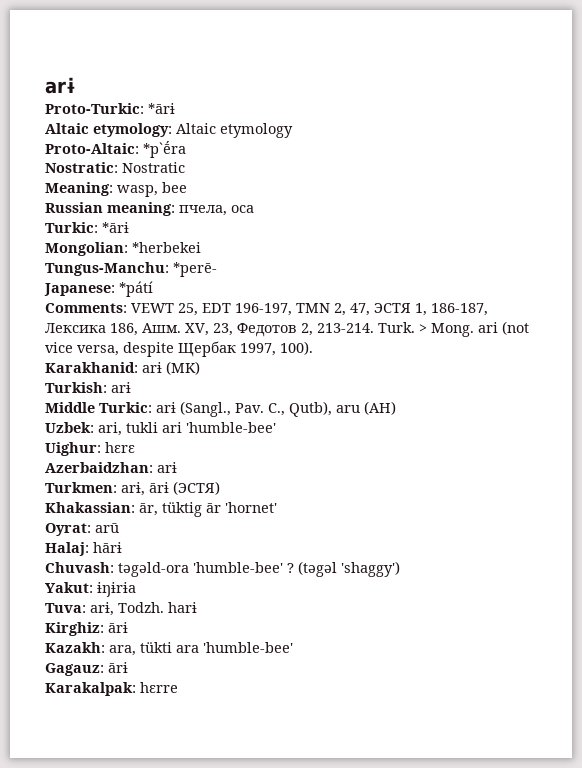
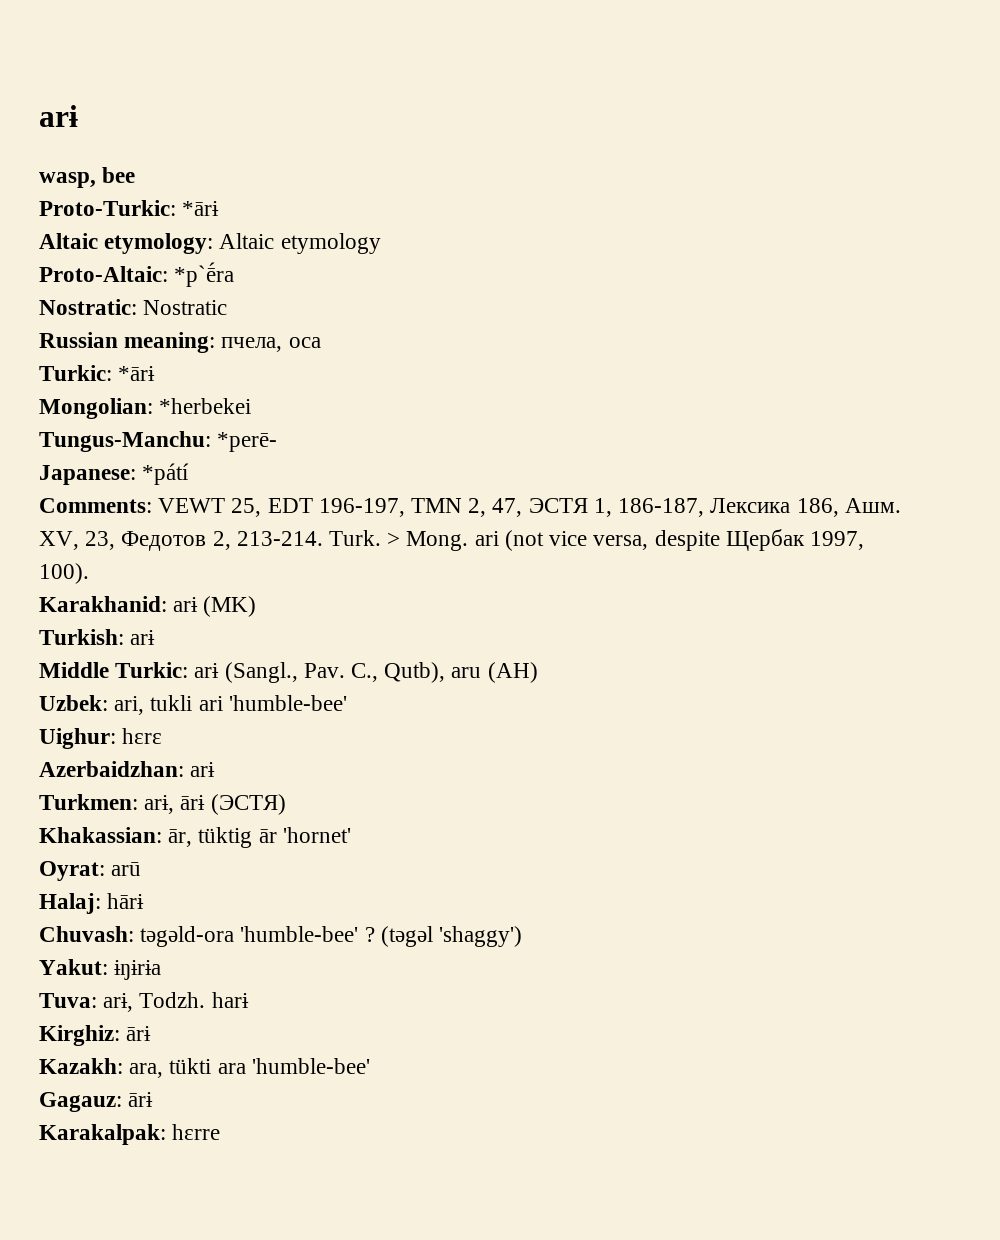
[45,77,76,94] arɨ -> [39,105,78,127] [39,167,136,188] arɨ // wasp, bee
[45,182,187,197] // Meaning: wasp, bee -> (228, 307) none

